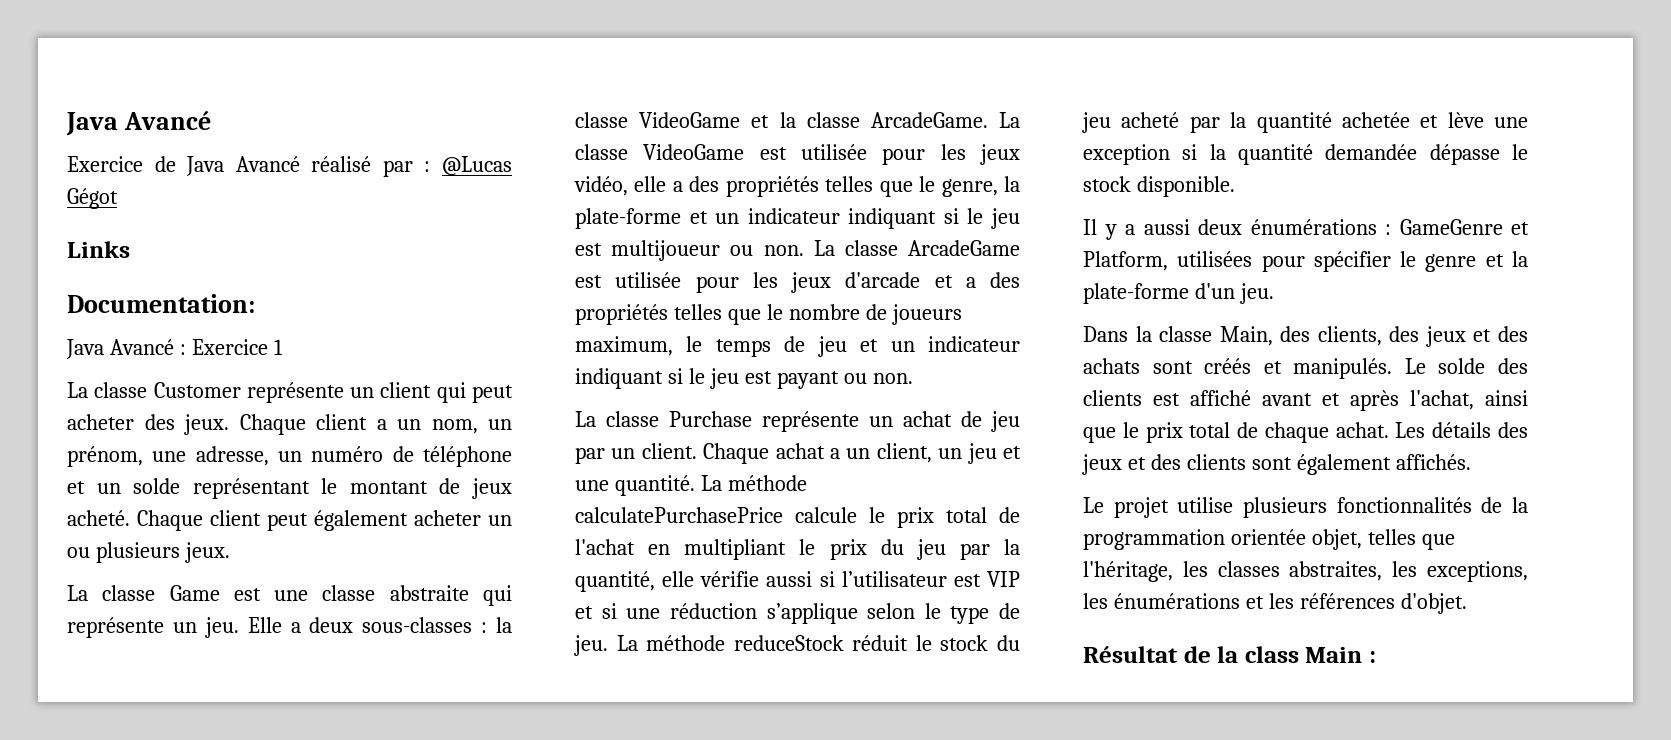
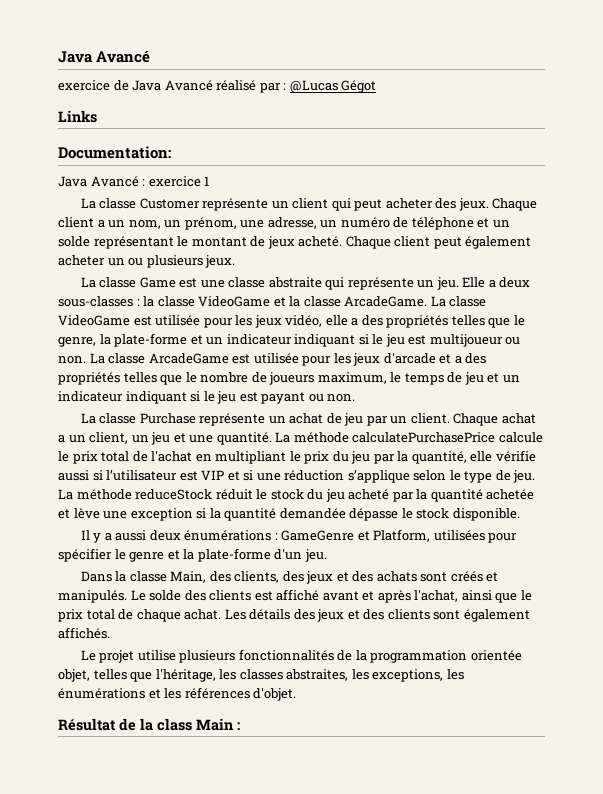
[67,156,143,172] Exercice -> [58,80,110,91] exercice
[191,339,268,355] Exercice -> [148,176,201,187] exercice

